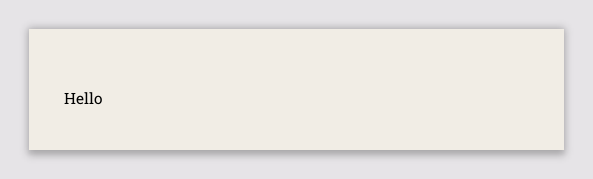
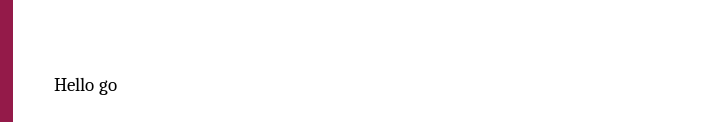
(102, 98) none -> [99,80,118,95] go

